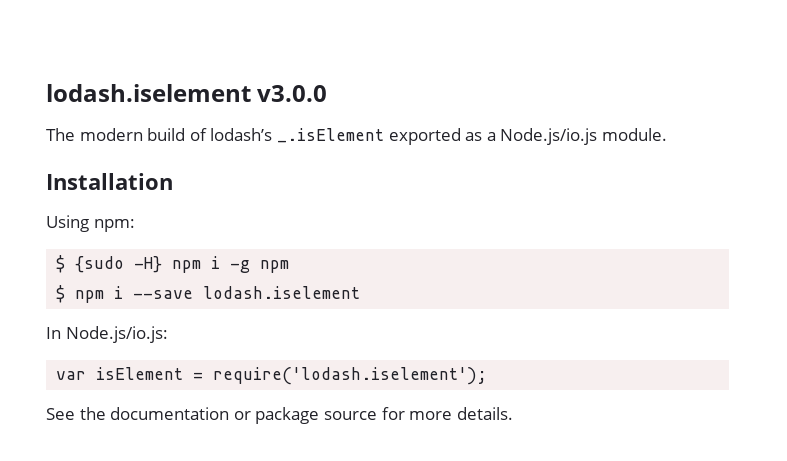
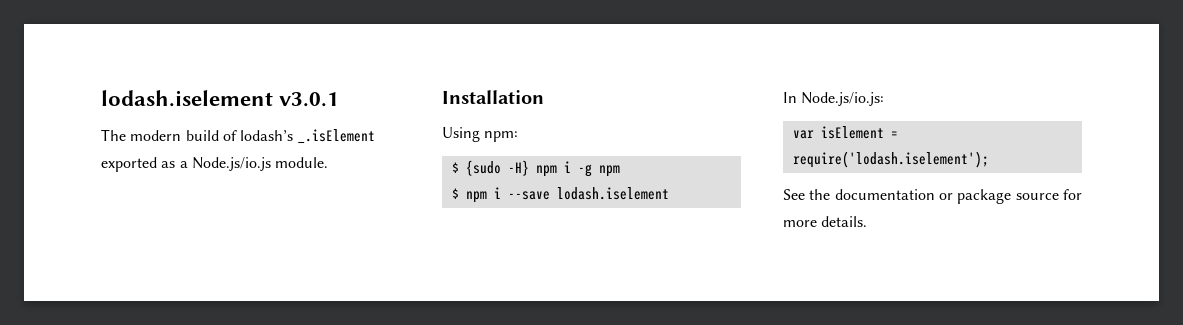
[46,84,328,102] lodash.iselement v3.0.0 -> [101,90,340,107] lodash.iselement v3.0.1

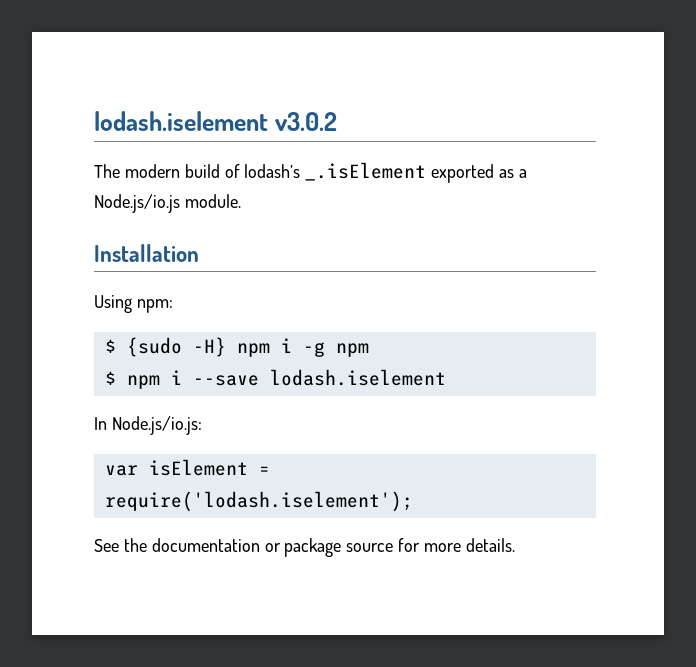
[101,90,340,107] lodash.iselement v3.0.1 -> [94,111,337,131] lodash.iselement v3.0.2

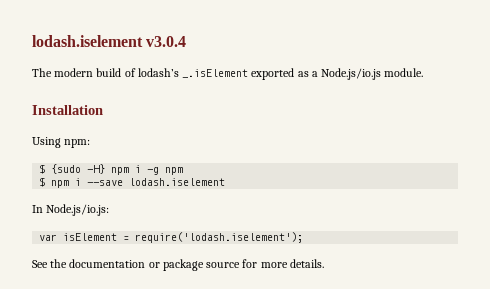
[94,111,337,131] lodash.iselement v3.0.2 -> [32,35,187,47] lodash.iselement v3.0.4

